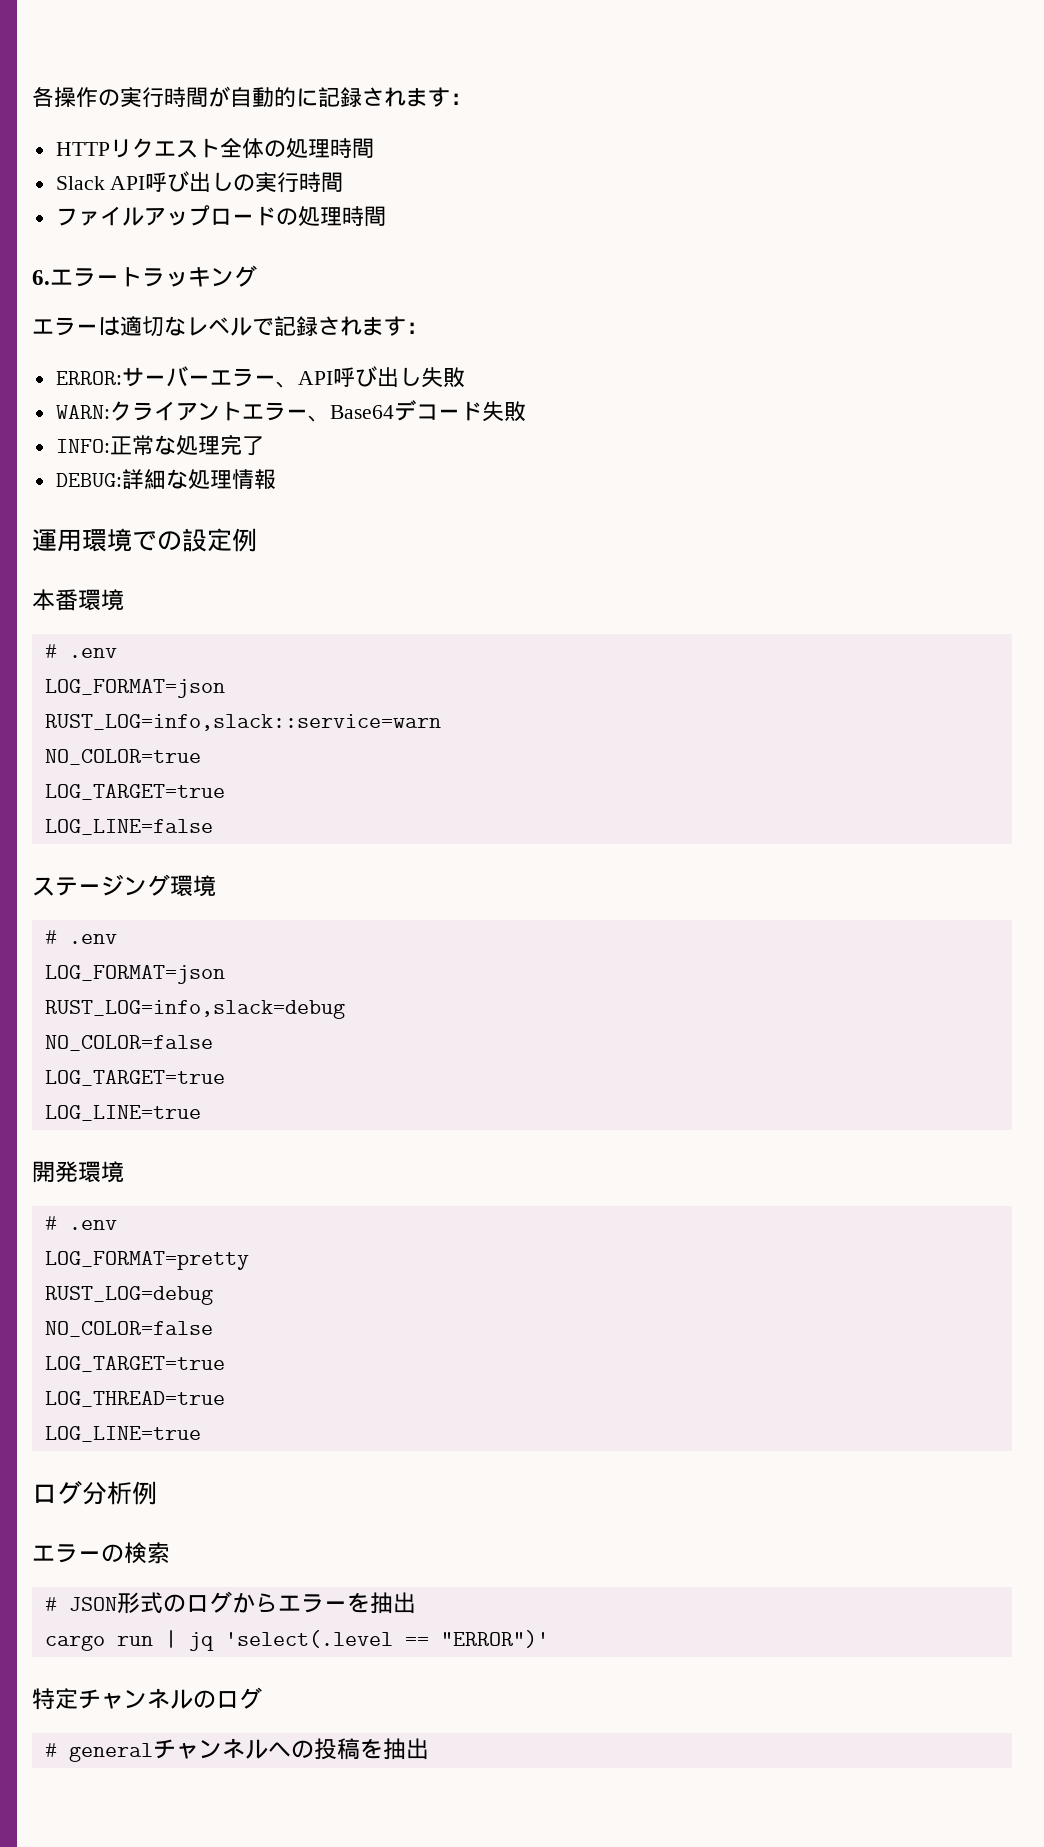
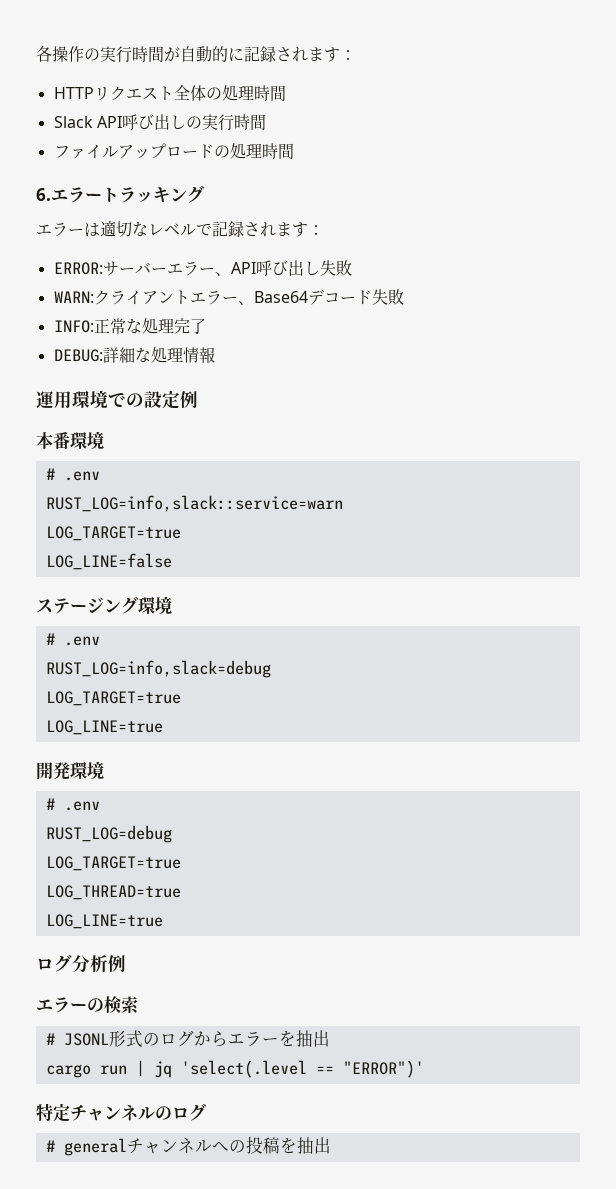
[44,679,225,698] // LOG_FORMAT=json -> (100, 476) none
[44,749,201,765] // NO_COLOR=true -> (343, 503) none
[44,965,225,984] // LOG_FORMAT=json -> (100, 641) none
[44,1035,213,1051] // NO_COLOR=false -> (271, 669) none
[44,1251,249,1270] // LOG_FORMAT=pretty -> (100, 806) none
[44,1321,213,1337] // NO_COLOR=false -> (172, 834) none
[68,1597,117,1611] JSON -> [63,1033,109,1046] JSONL

